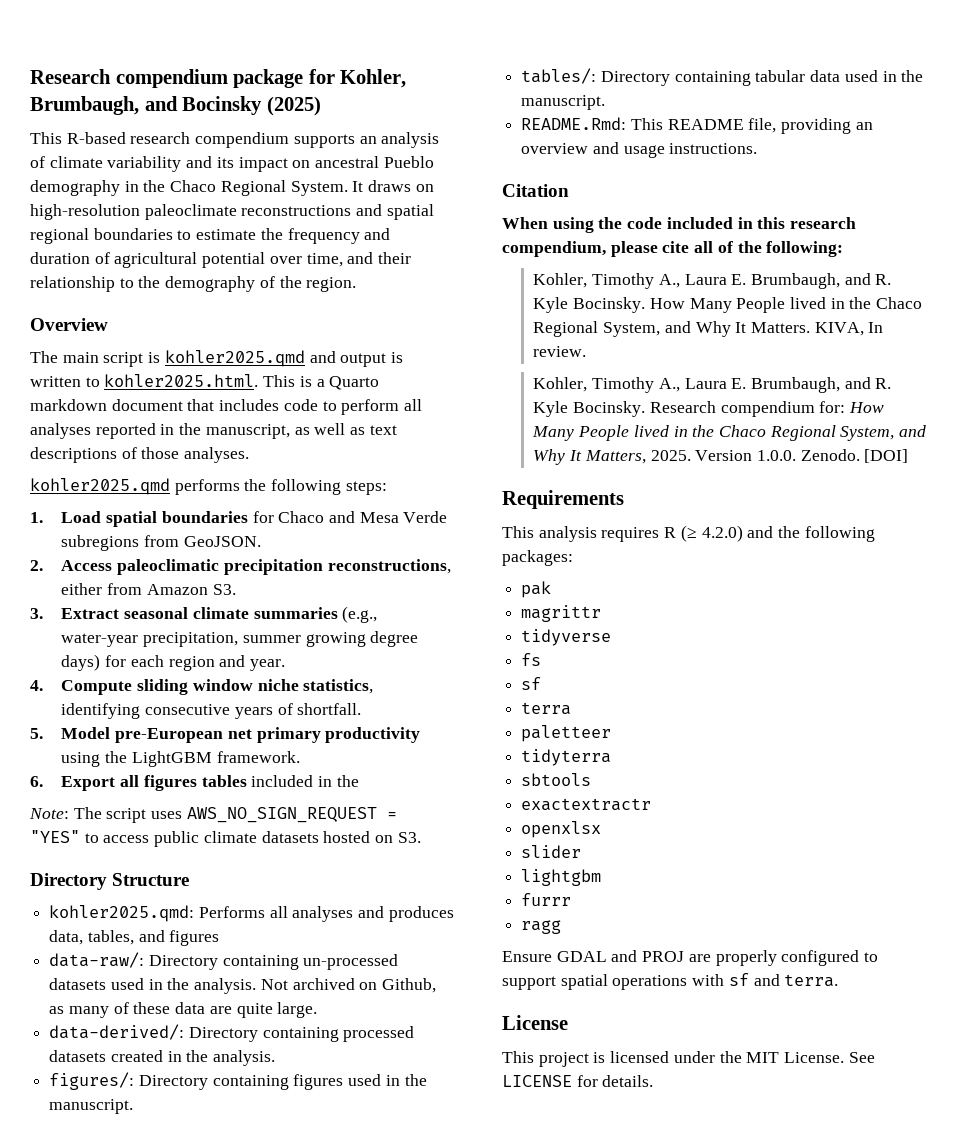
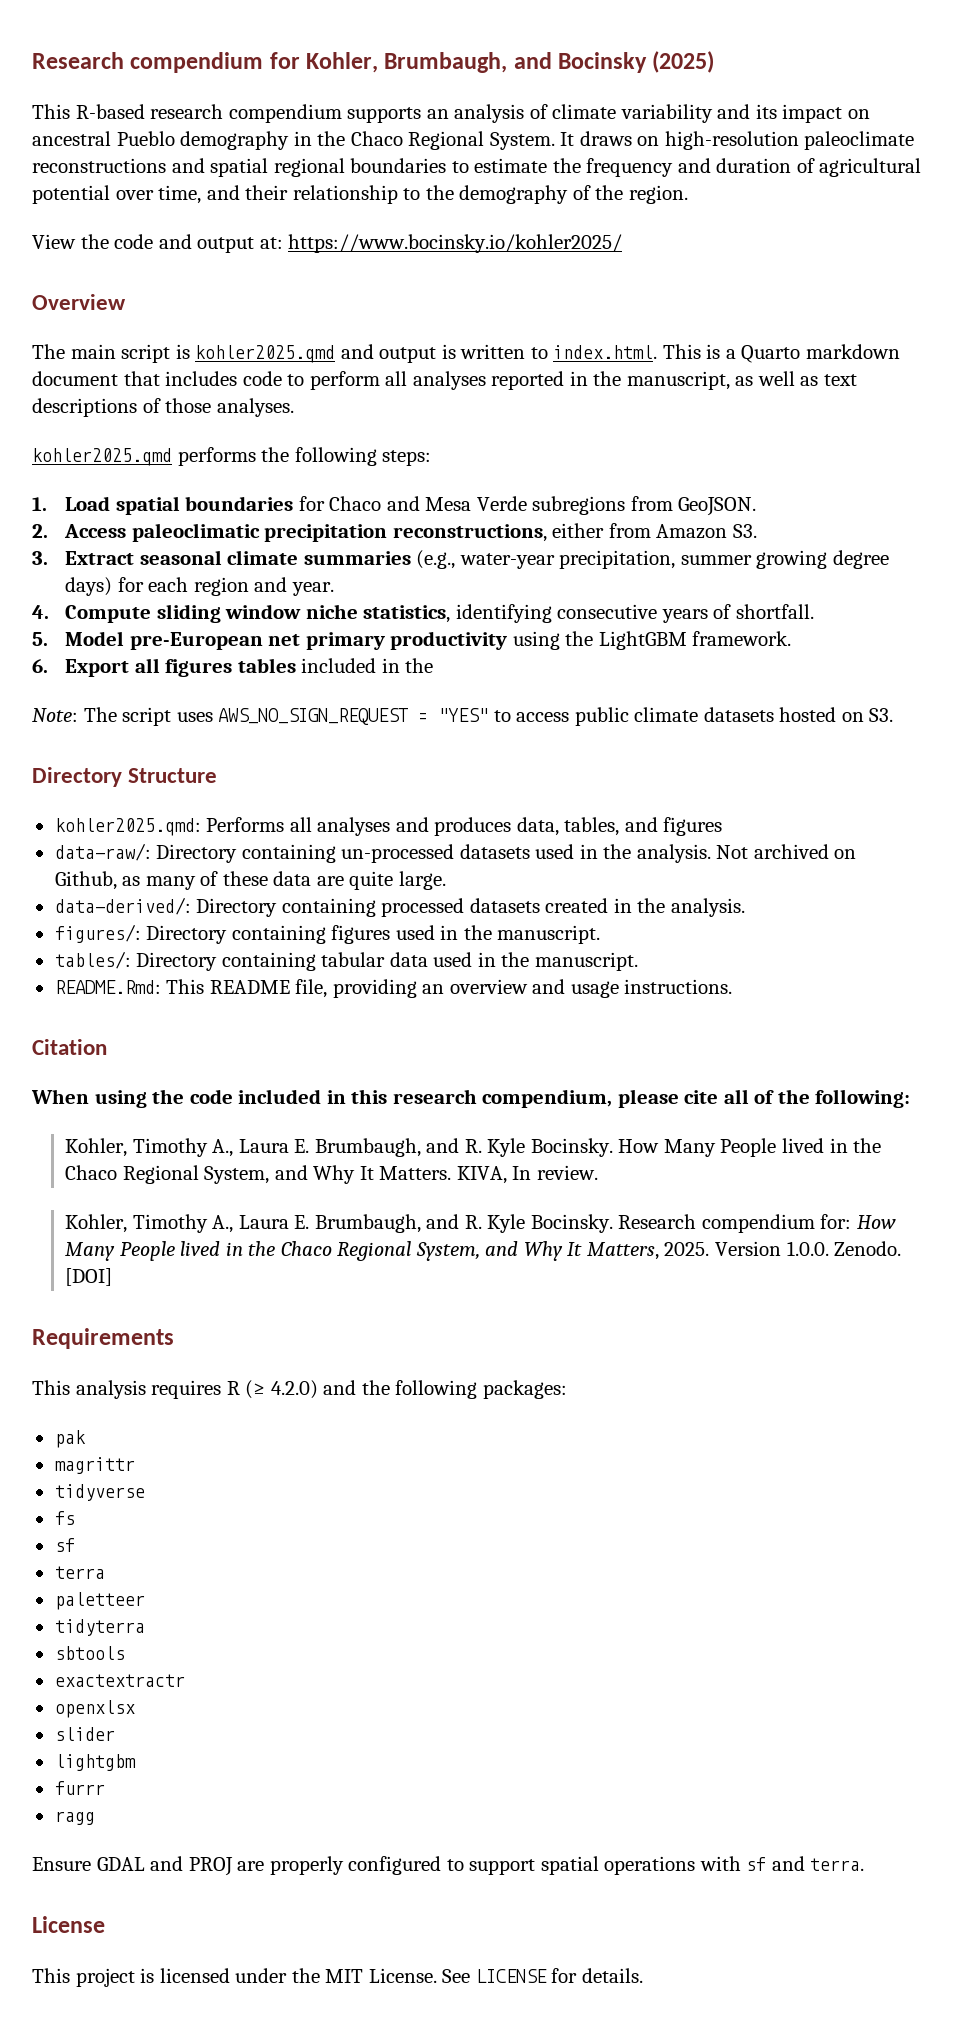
[30,69,304,88] Research compendium package -> [32,52,264,73] Research compendium
(357, 284) none -> [32,234,623,253] // View the code and output at: https://www.bocinsky.io/kohler2025/
[104,374,259,387] kohler2025.html. -> [553,345,658,359] index.html.

